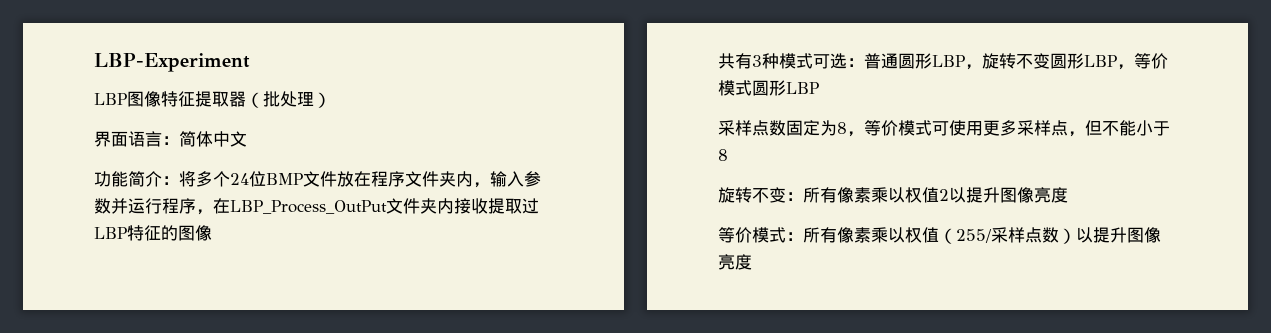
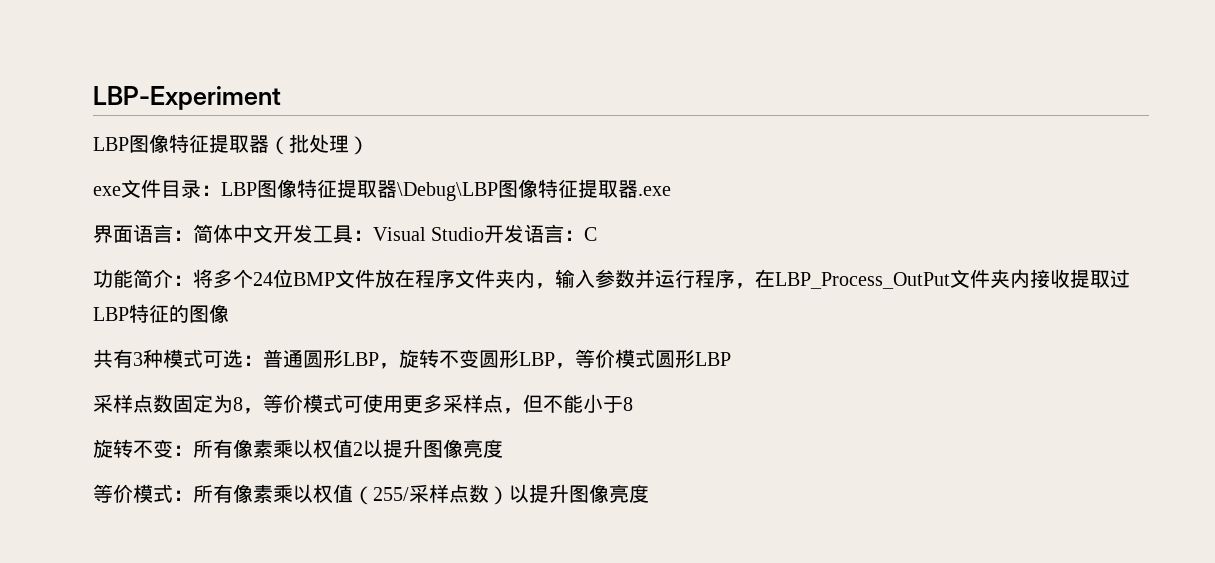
(331, 100) none -> [93,179,671,201] // exe文件目录：LBP图像特征提取器\Debug\LBP图像特征提取器.exe
(247, 139) none -> [273,224,598,243] 开发工具：Visual Studio开发语言：C

